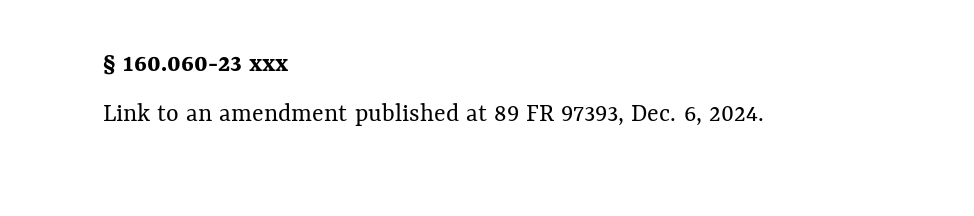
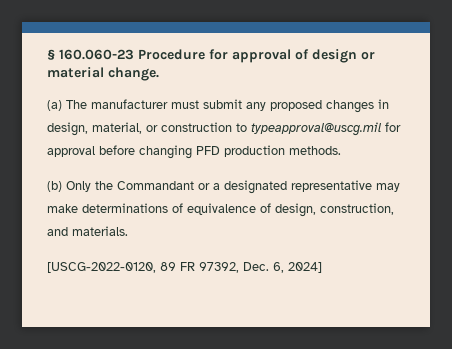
[249,59,289,71] [103,103,487,126] xxx // Link to an amendment published at -> [138,49,375,63] [47,67,159,81] [47,99,389,113] [47,122,401,136] [47,145,341,159] [47,180,400,194] [47,203,394,217] [47,226,128,236] [47,262,156,273] Procedure for approval of design or material change. // (a) The manufacturer must submit any proposed changes in design, material, or construction to typeapproval@uscg.mil for approval before changing PFD production methods. // (b) Only the Commandant or a designated representative may make determinations of equivalence of design, construction, and materials. // [USCG-2022-0120,
[561,106,625,126] 97393, -> [199,262,239,273] 97392,
[708,106,764,121] 2024. -> [288,262,322,273] 2024]

